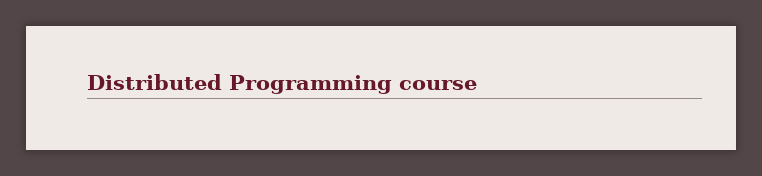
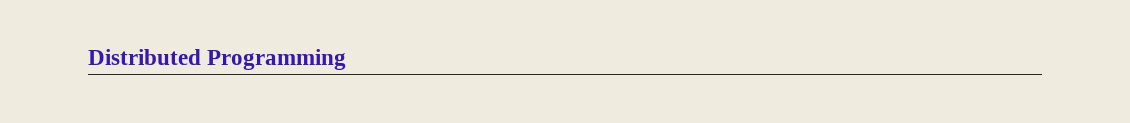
[399,80,477,90] course -> (347, 59) none

